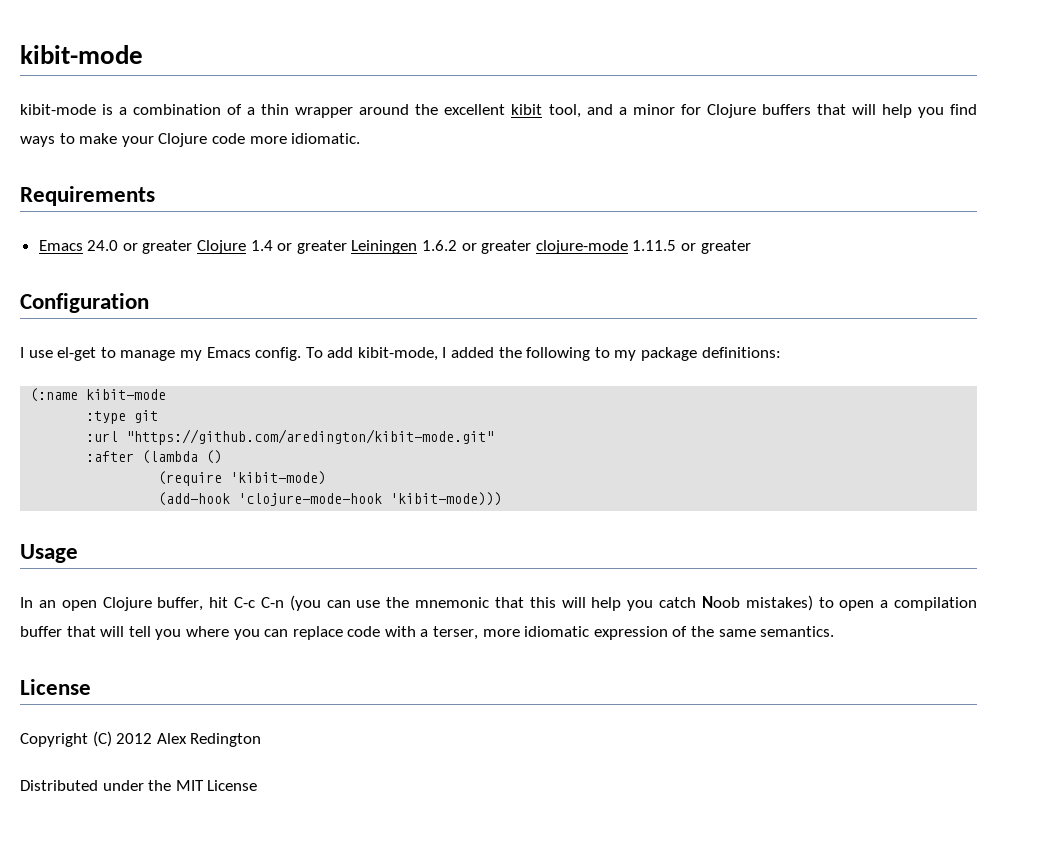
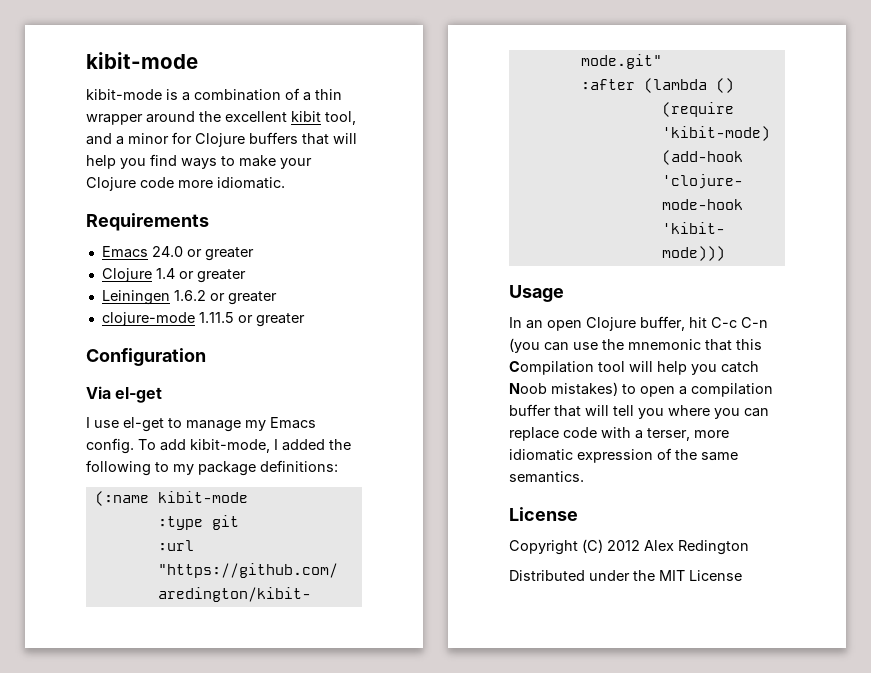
(193, 247) none -> (254, 254) //
(347, 247) none -> (246, 276) //
(532, 247) none -> (277, 298) //
(149, 303) none -> [86,386,163,403] // Via el-get
(556, 602) none -> [509,361,625,375] Compilation tool

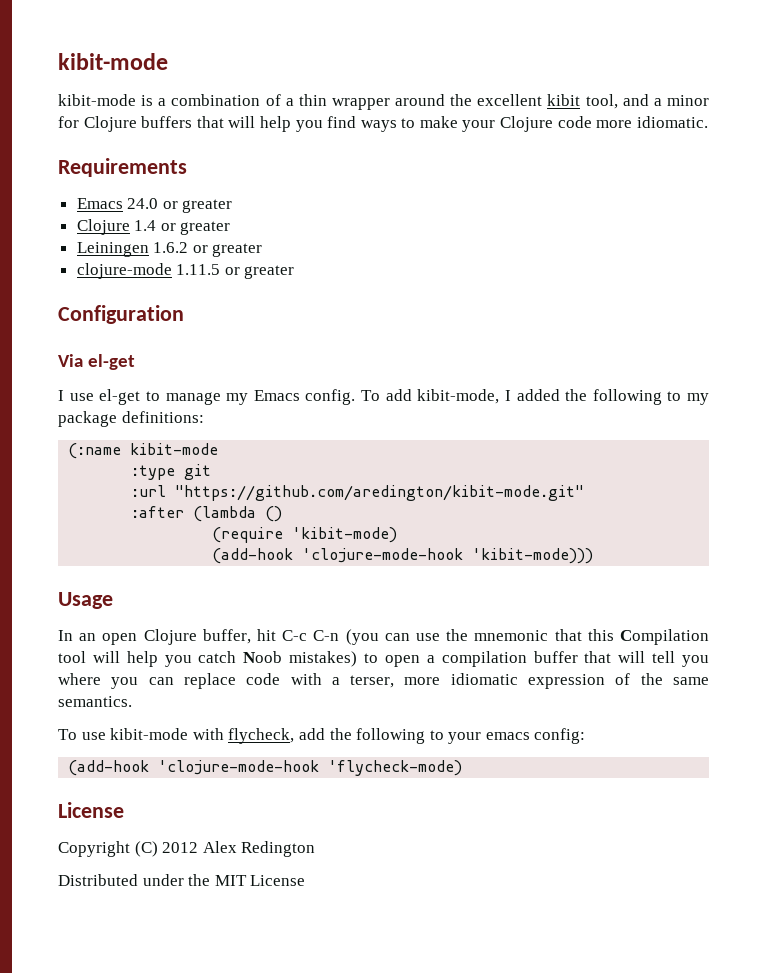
(584, 477) none -> [58,728,586,744] [68,760,463,776] // To use kibit-mode with flycheck, add the following to your emacs config: // (add-hook 'clojure-mode-hook 'flycheck-mode)

